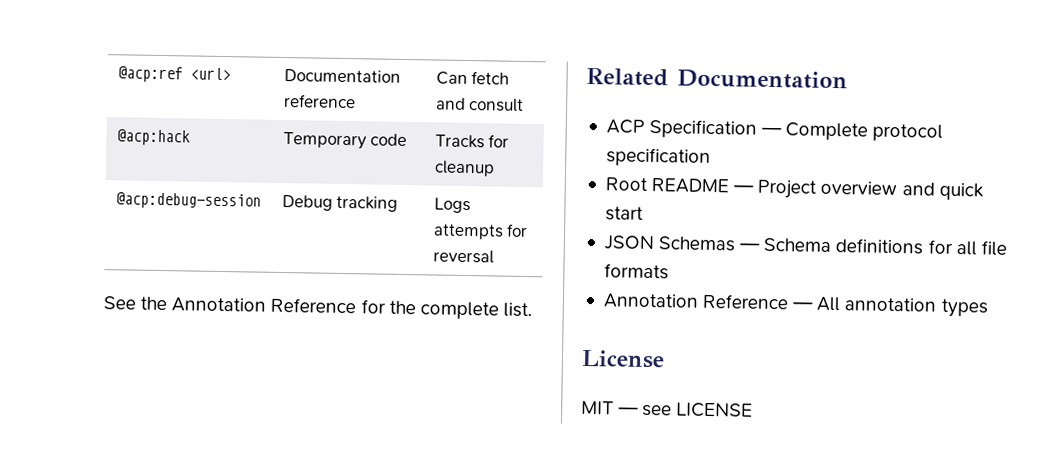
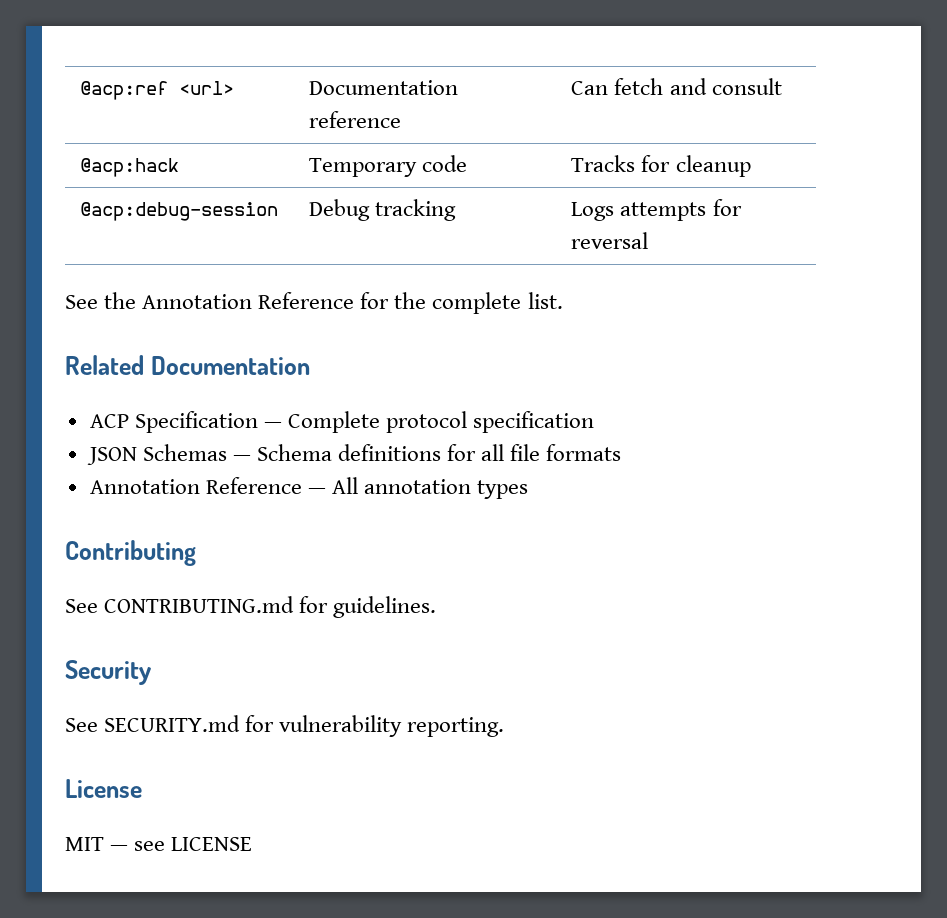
[604,177,984,201] [604,206,644,221] // Root README — Project overview and quick start -> (595, 422) none
(988, 308) none -> [65,540,196,566] [65,596,437,618] [65,660,151,685] [65,715,505,737] // Contributing // See CONTRIBUTING.md for guidelines. // Security // See SECURITY.md for vulnerability reporting.

